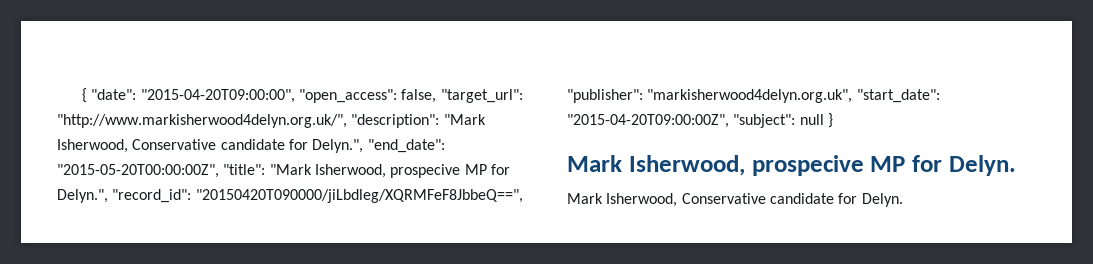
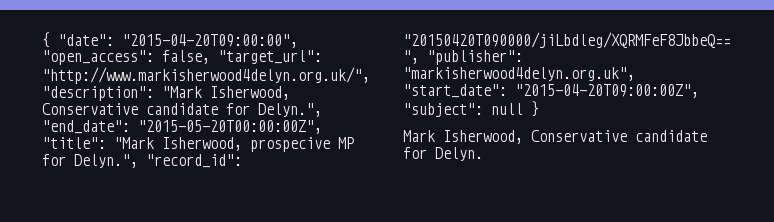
[567,155,1016,176] // Mark Isherwood, prospecive MP for Delyn. -> (539, 109) none

